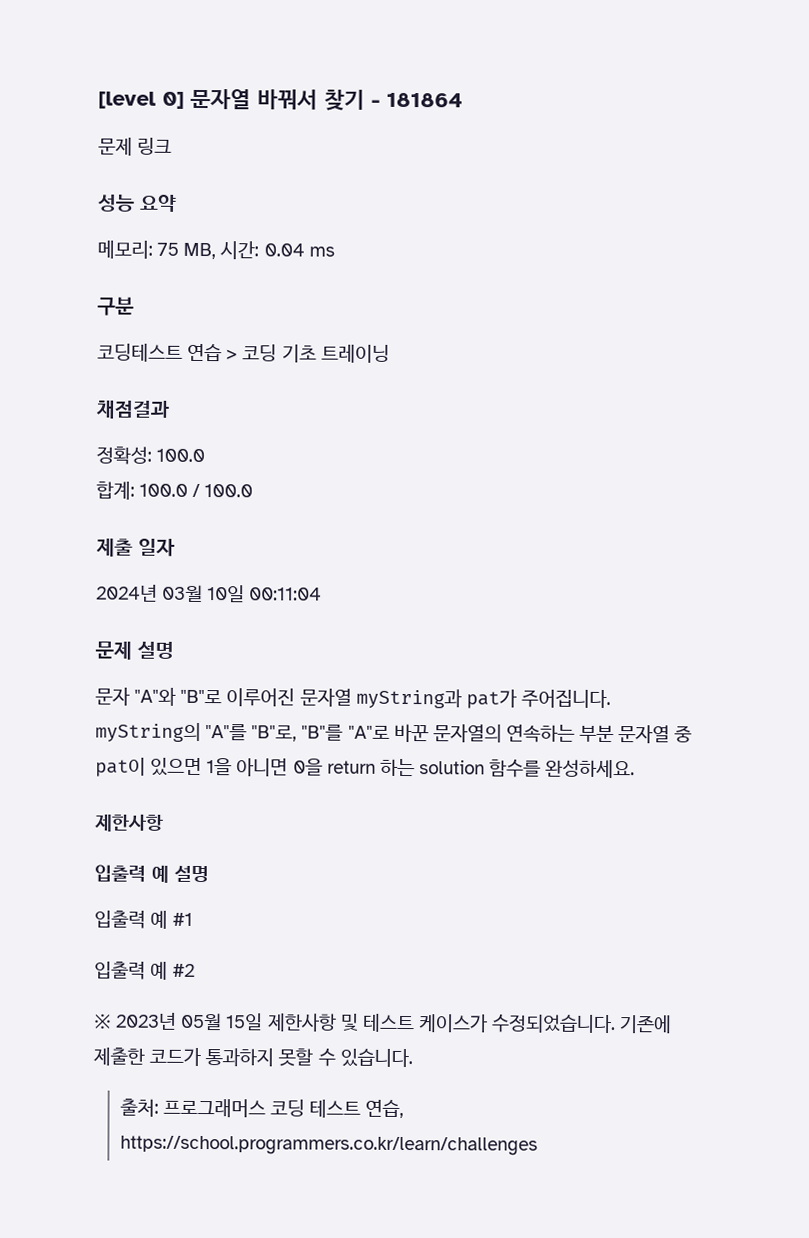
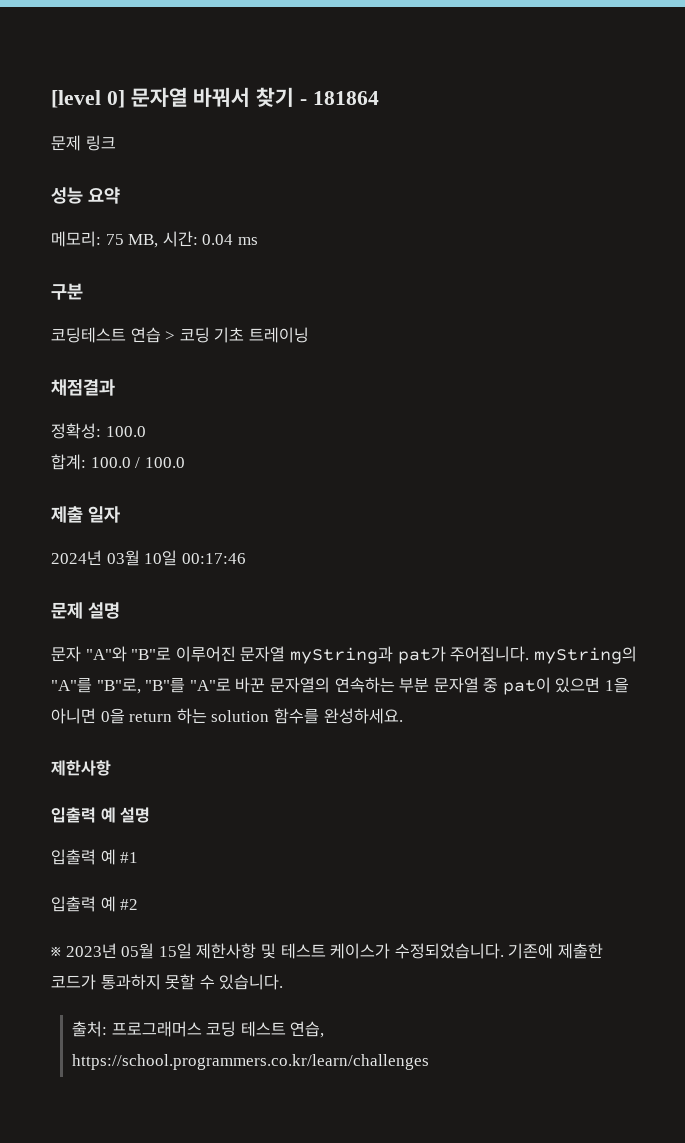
[249,587,323,601] 00:11:04 -> [181,553,246,564] 00:17:46

